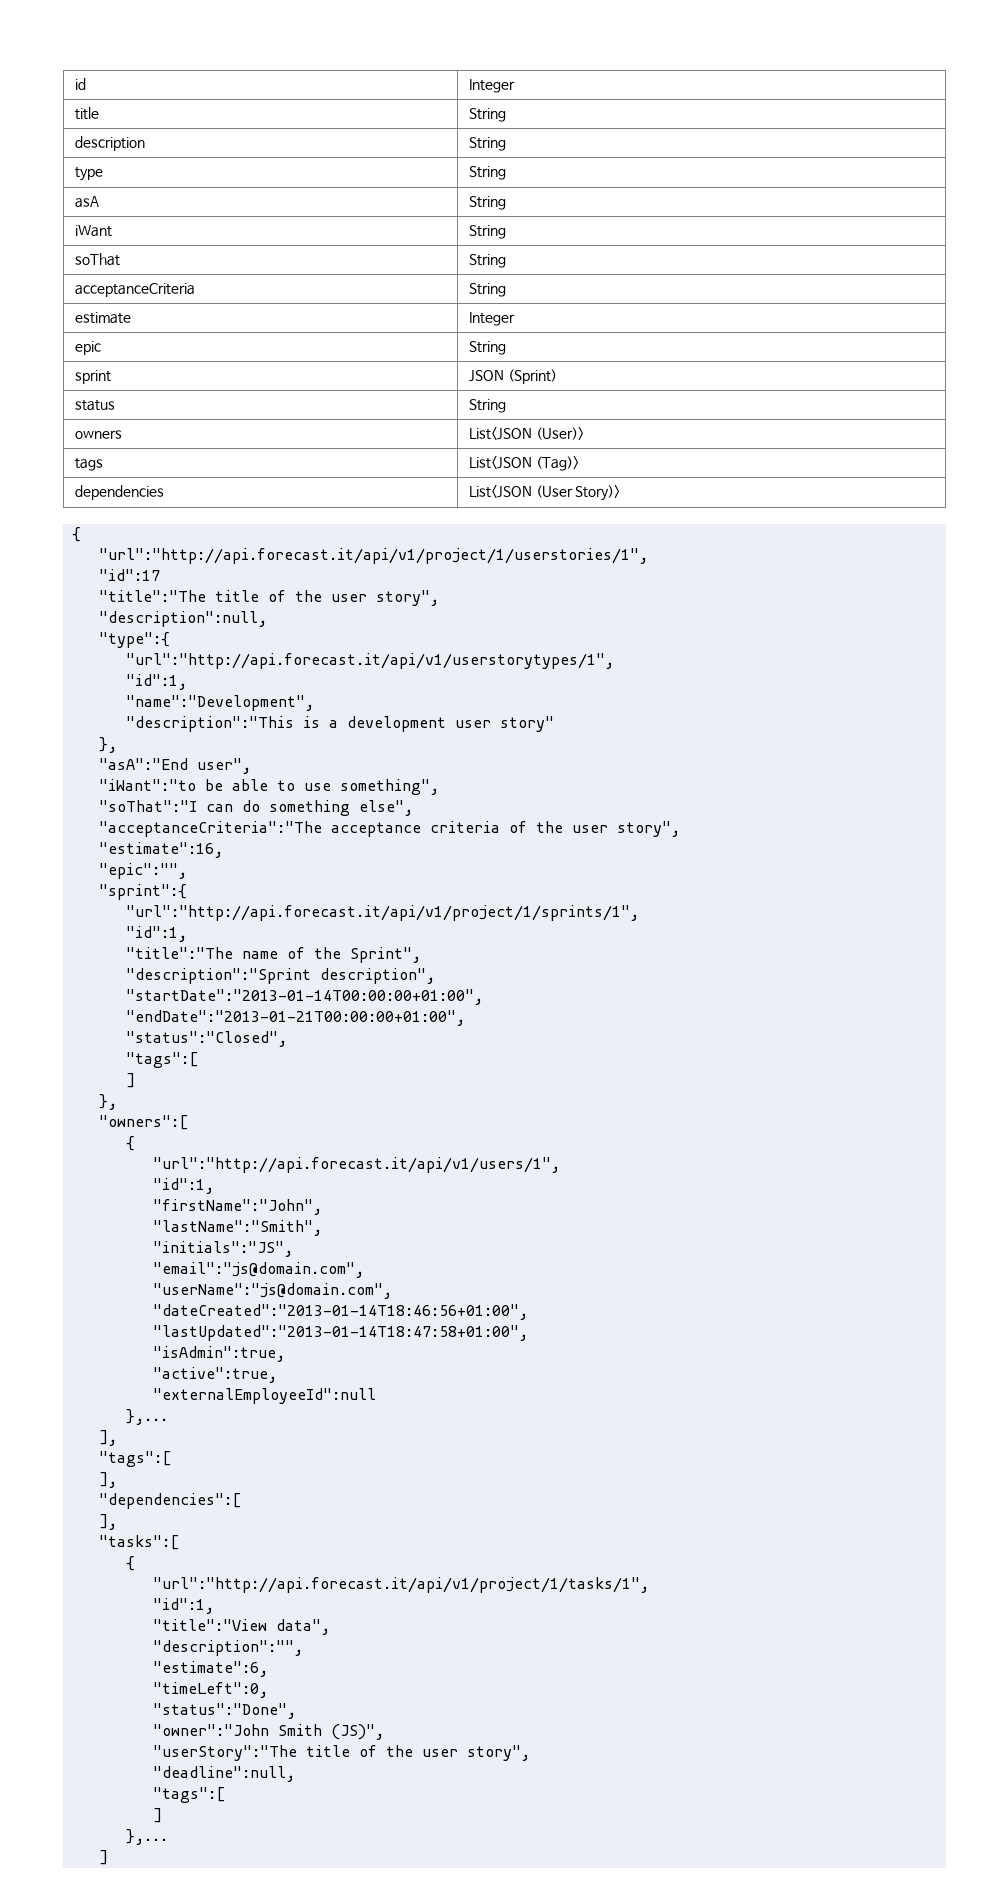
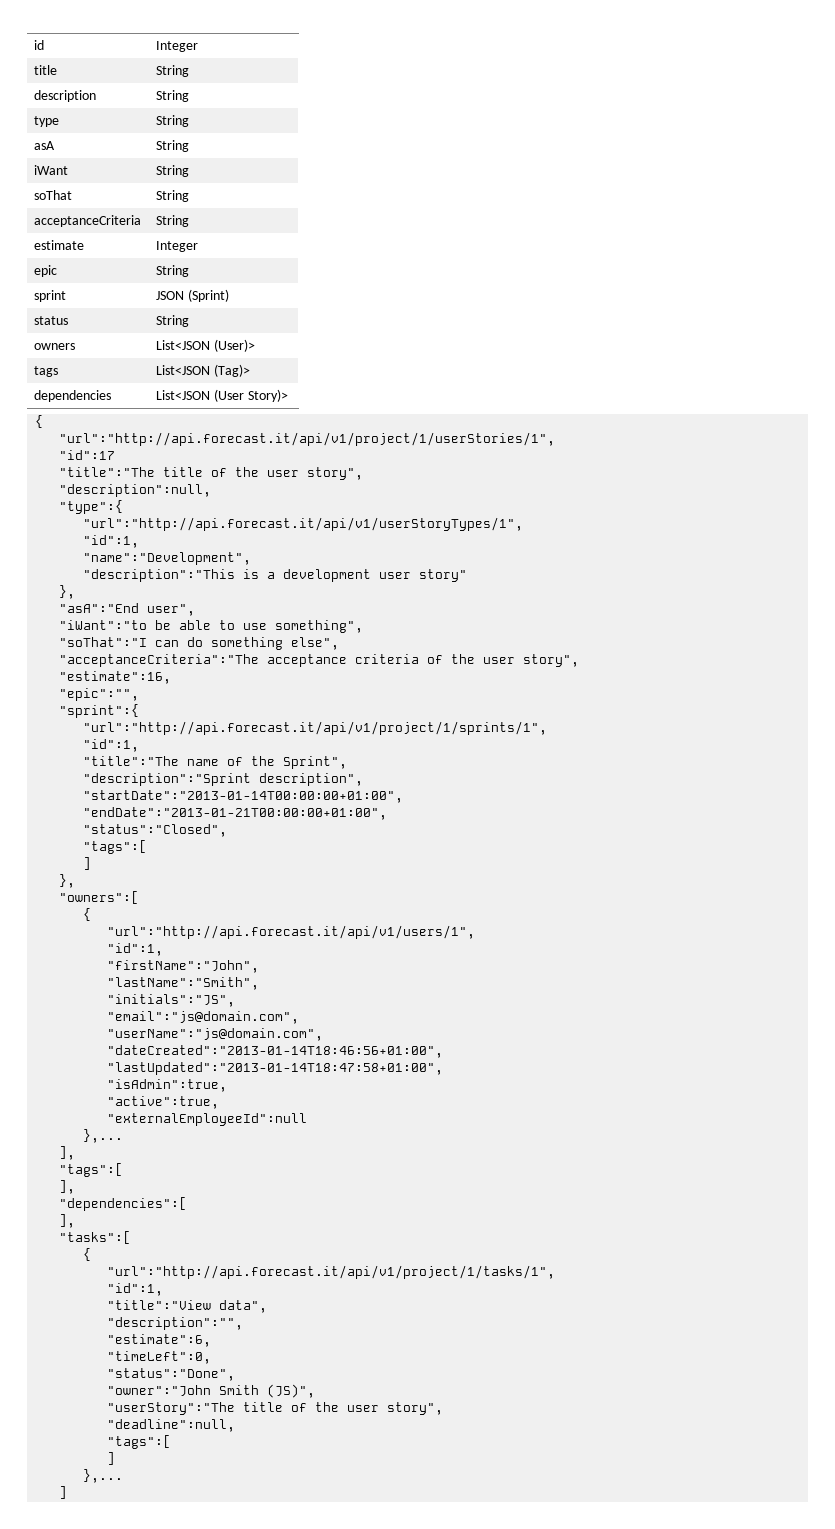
[99,548,649,564] "url":"http://api.forecast.it/api/v1/project/1/userstories/1", -> [59,432,556,446] "url":"http://api.forecast.it/api/v1/project/1/userStories/1",
[126,653,615,669] "url":"http://api.forecast.it/api/v1/userstorytypes/1", -> [83,517,524,531] "url":"http://api.forecast.it/api/v1/userStoryTypes/1",

